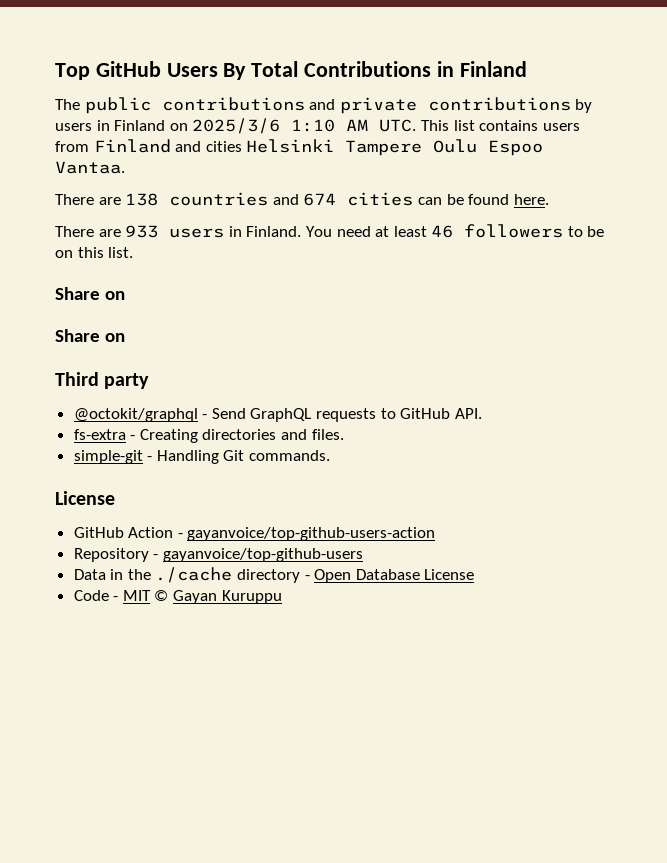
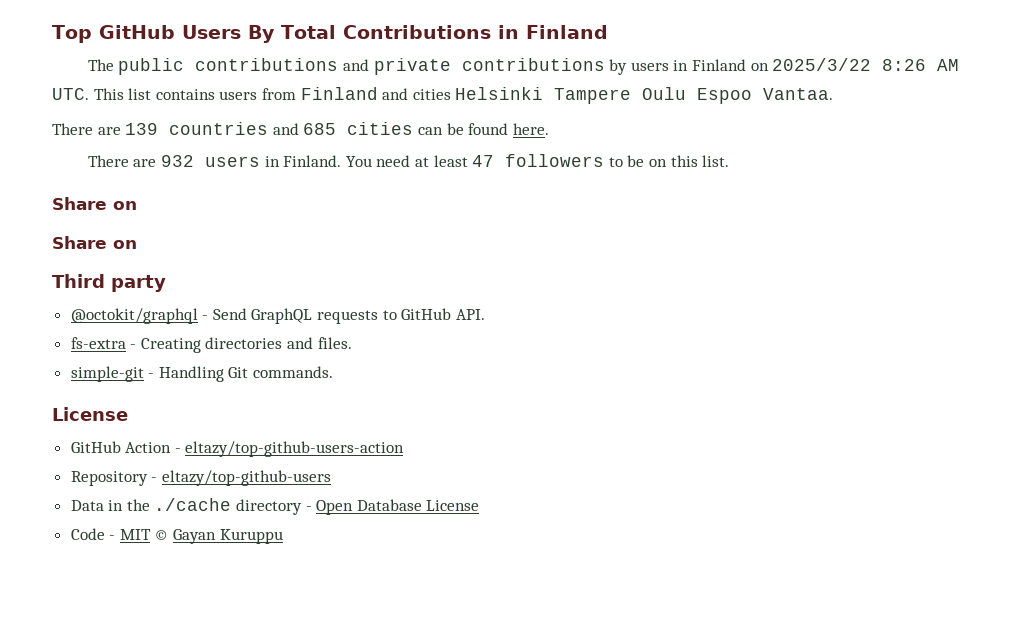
[192,118,336,134] 2025/3/6 1:10 -> [772,58,927,71] 2025/3/22 8:26
[125,193,159,206] 138 -> [125,123,159,135] 139
[303,193,337,206] 674 -> [303,123,337,135] 685
[125,225,159,238] 933 -> [161,155,195,167] 932
[431,225,454,238] 46 -> [472,155,495,167] 47
[187,527,436,541] gayanvoice/top-github-users-action -> [185,441,405,457] eltazy/top-github-users-action
[162,548,363,562] gayanvoice/top-github-users -> [161,470,331,486] eltazy/top-github-users

